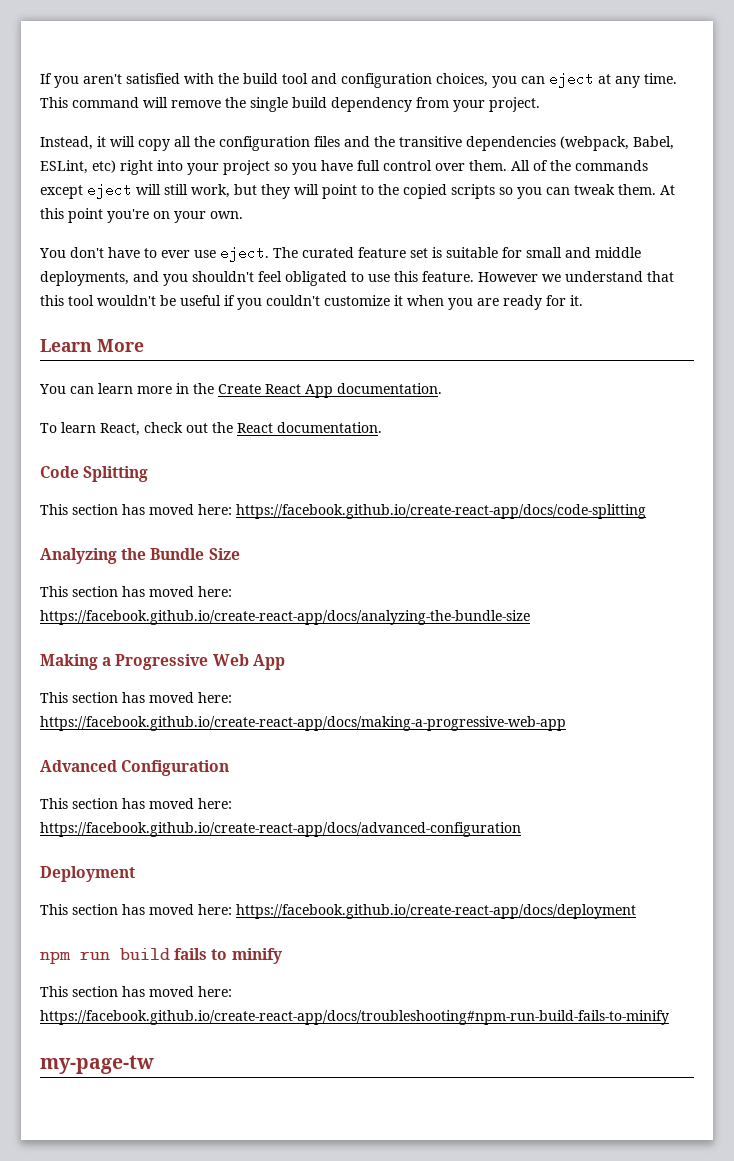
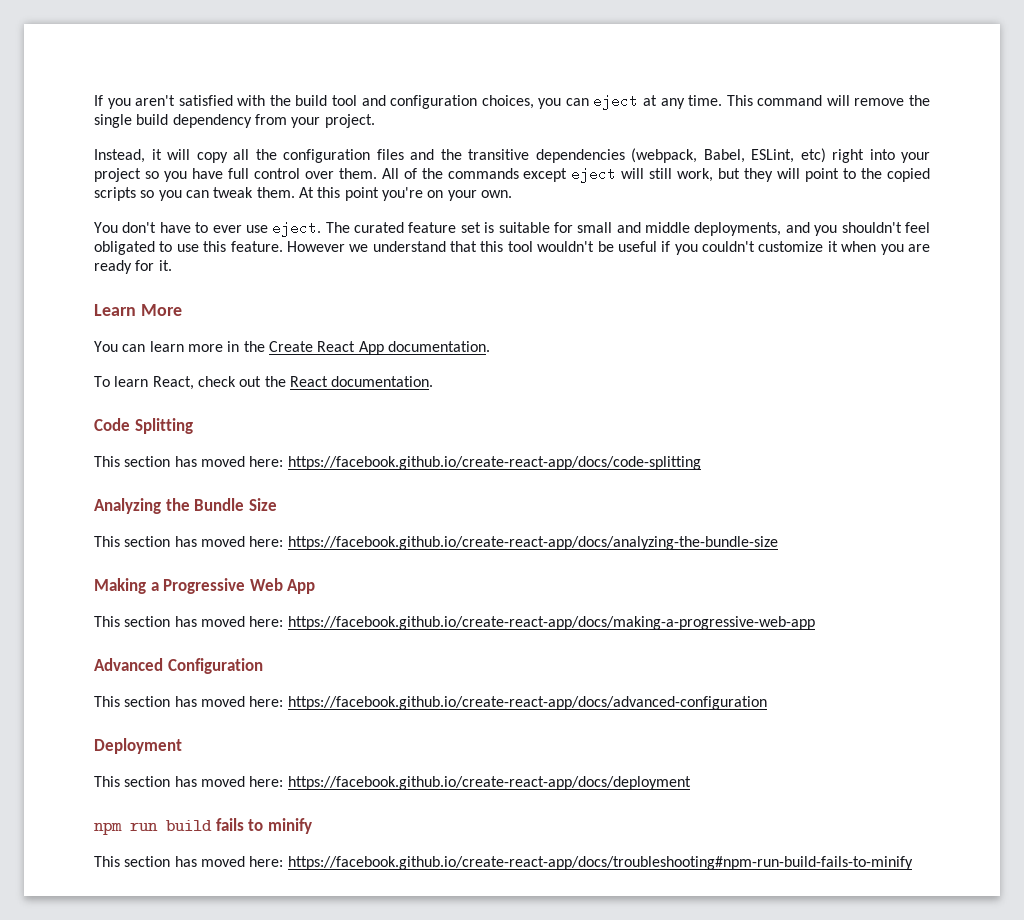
[40,1055,154,1074] // my-page-tw -> (913, 863) none

